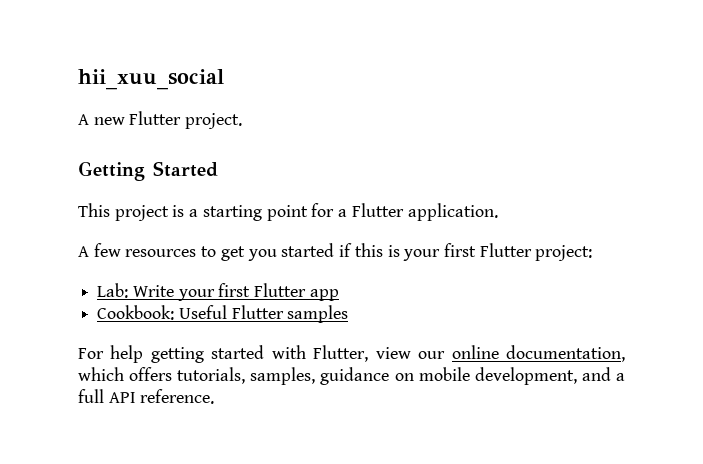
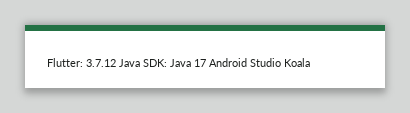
[78,69,224,90] [78,111,243,129] [78,161,218,181] [78,203,498,221] [78,243,593,261] [97,283,339,301] [97,305,349,323] [78,345,626,363] [78,367,625,385] [78,389,215,404] hii_xuu_social // A new Flutter project. // Getting Started // This project is a starting point for a Flutter application. // A few resources to get you started if this is your first Flutter project: // Lab: Write your first Flutter app // Cookbook: Useful Flutter samples // For help getting started with Flutter, view our online documentation, which offers tutorials, samples, guidance on mobile development, and a full API reference. -> [47,58,310,67] Flutter: 3.7.12 Java SDK: Java 17 Android Studio Koala

